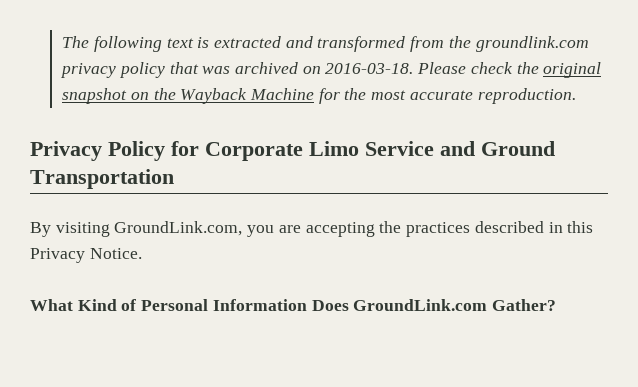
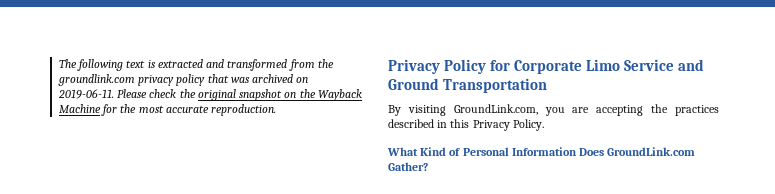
[325,63,414,74] 2016-03-18. -> [57,89,114,99] 2019-06-11.
[89,248,142,259] Notice. -> [512,119,544,131] Policy.

